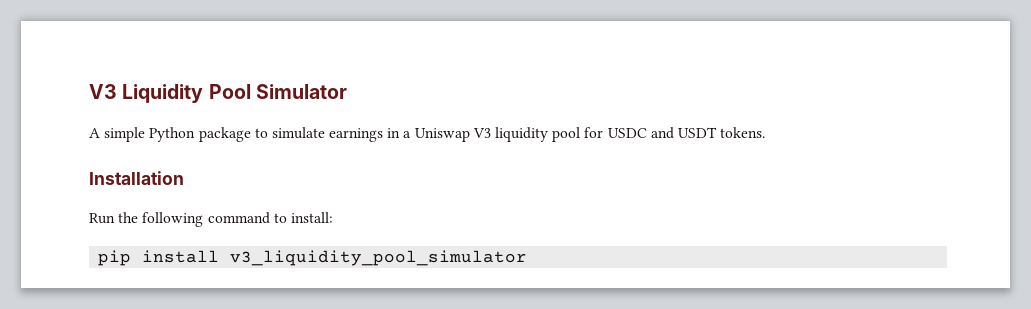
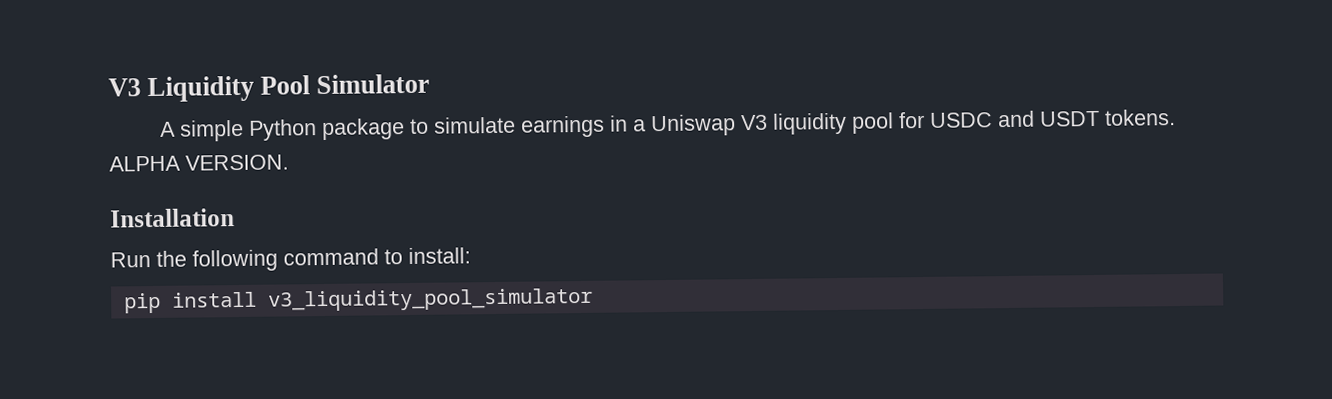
(766, 132) none -> [109,154,289,172] ALPHA VERSION.

